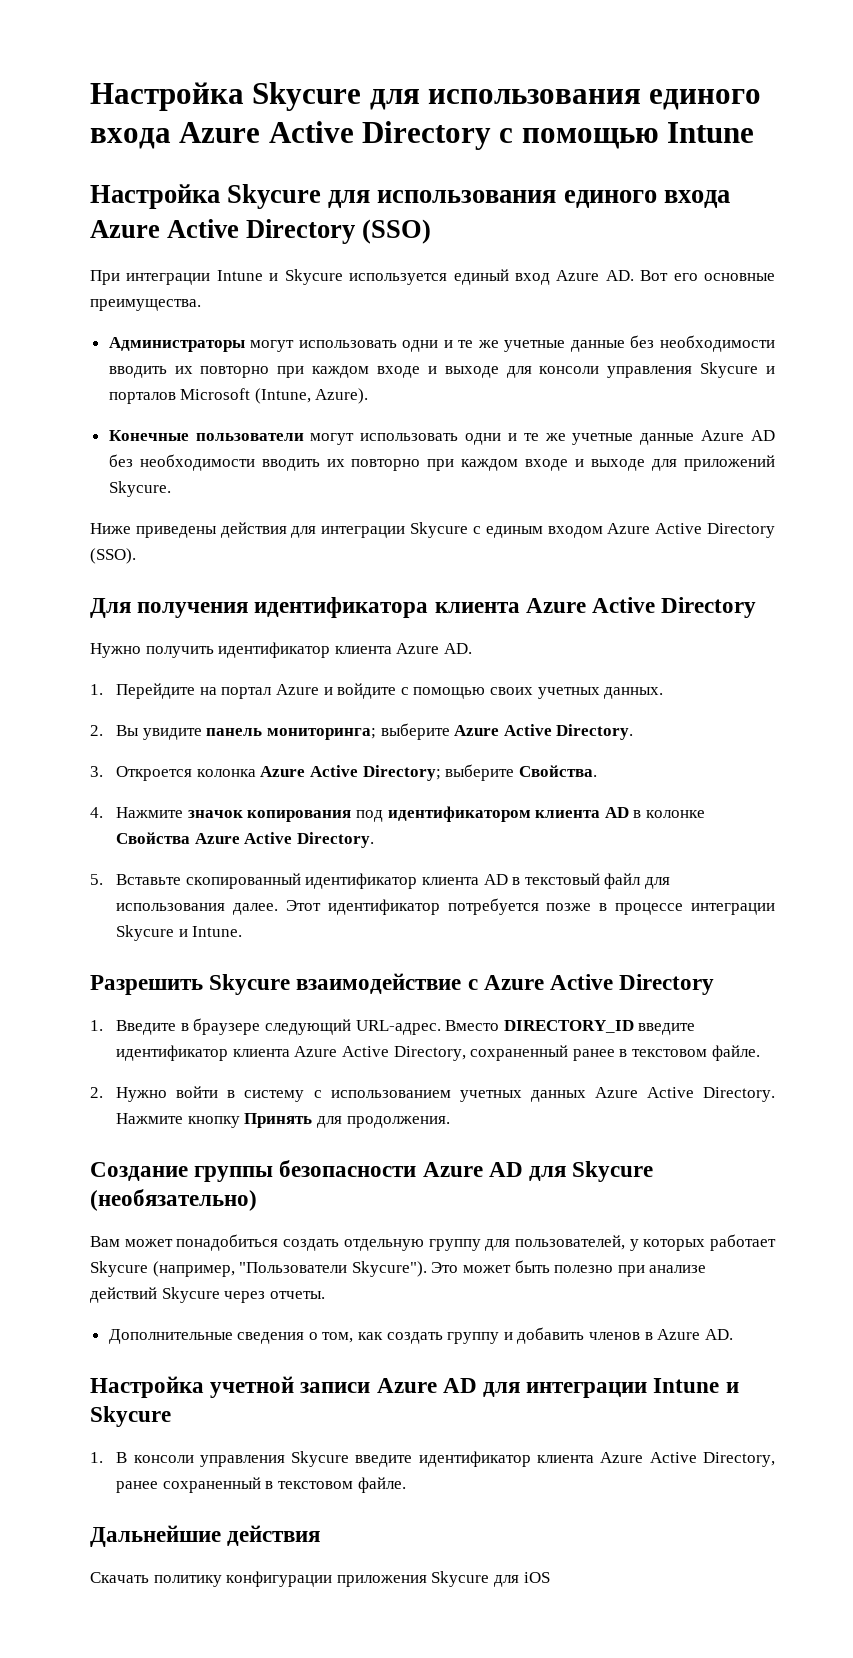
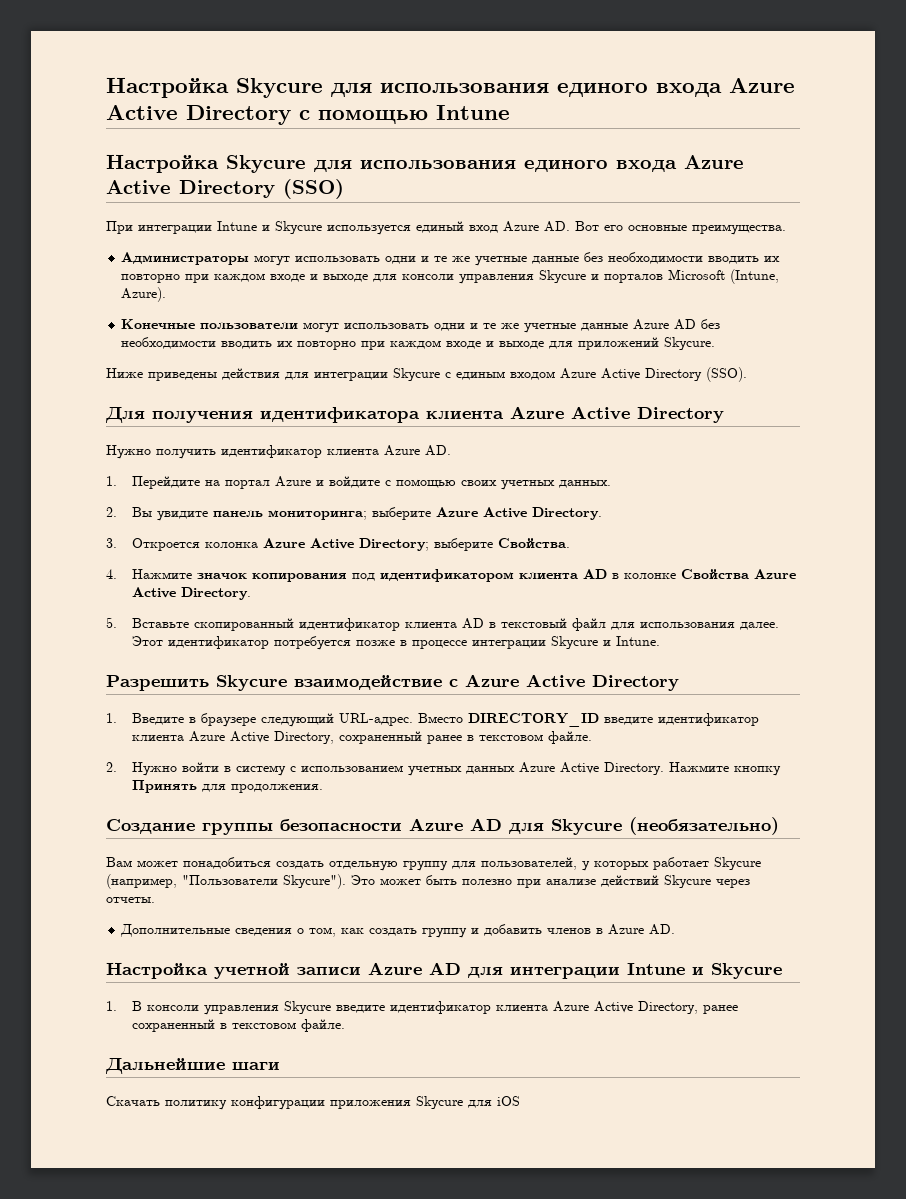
[227,1525,321,1546] действия -> [232,1062,280,1070] шаги

